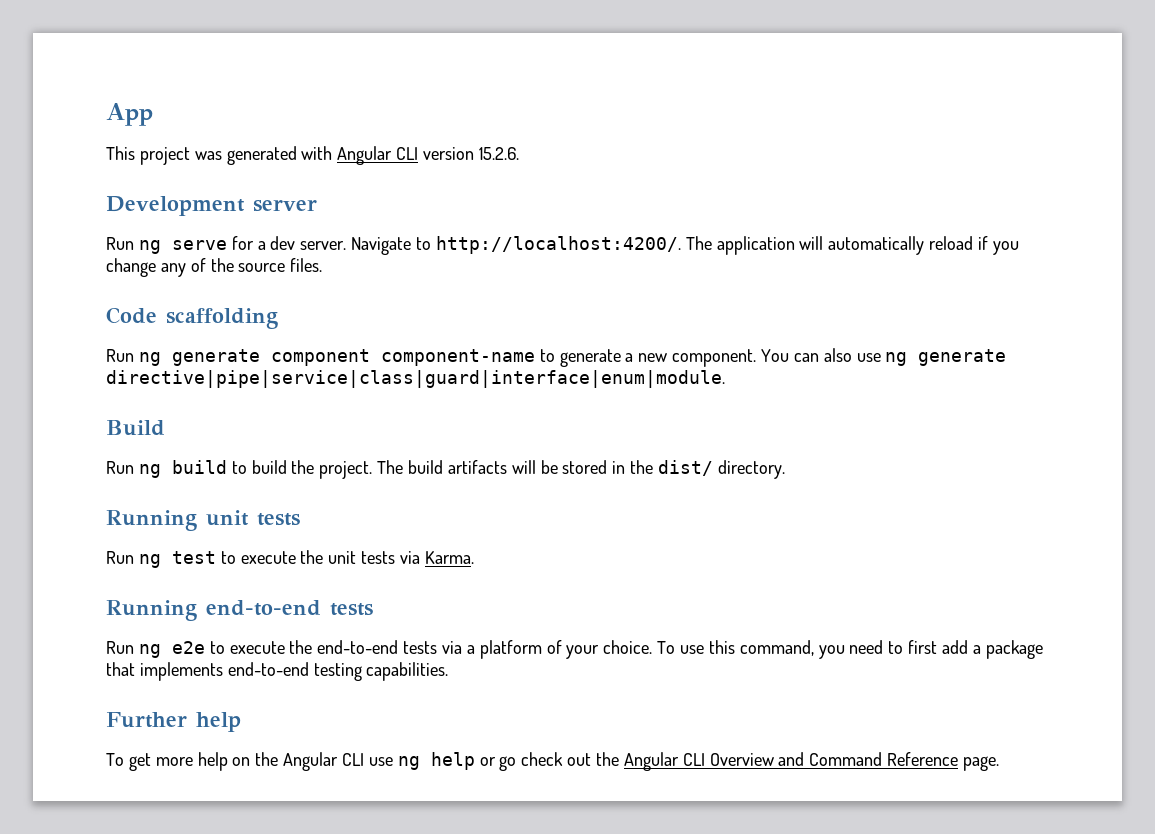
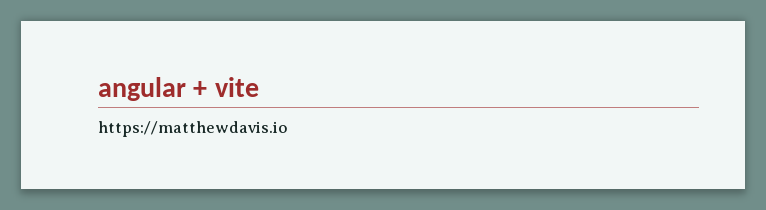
[106,103,153,126] [106,146,519,165] [106,196,317,216] [106,236,1019,255] [106,258,323,277] [106,307,278,329] [106,348,1007,367] [106,370,725,388] [106,420,165,436] [106,460,785,479] [106,510,300,531] [106,550,474,568] [106,600,373,621] [106,640,1043,659] [106,662,449,681] [106,712,241,732] [106,752,1000,771] App // This project was generated with Angular CLI version 15.2.6. // Development server // Run ng serve for a dev server. Navigate to http://localhost:4200/. The application will automatically reload if you change any of the source files. // Code scaffolding // Run ng generate component component-name to generate a new component. You can also use ng generate directive|pipe|service|class|guard|interface|enum|module. // Build // Run ng build to build the project. The build artifacts will be stored in the dist/ directory. // Running unit tests // Run ng test to execute the unit tests via Karma. // Running end-to-end tests // Run ng e2e to execute the end-to-end tests via a platform of your choice. To use this command, you need to first add a package that implements end-to-end testing capabilities. // Further help // To get more help on the Angular CLI use ng help or go check out the Angular CLI Overview and Command Reference page. -> [98,77,259,101] [98,121,288,137] angular + vite // https://matthewdavis.io

